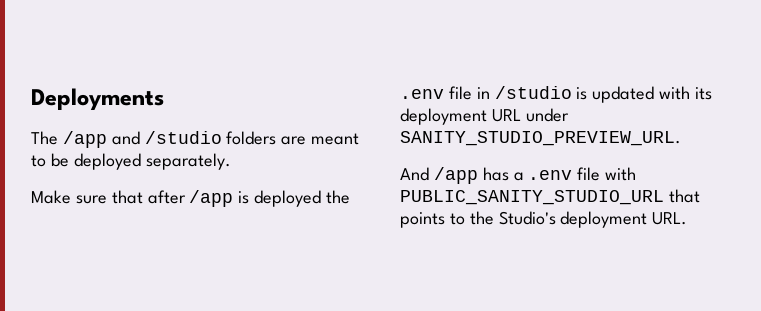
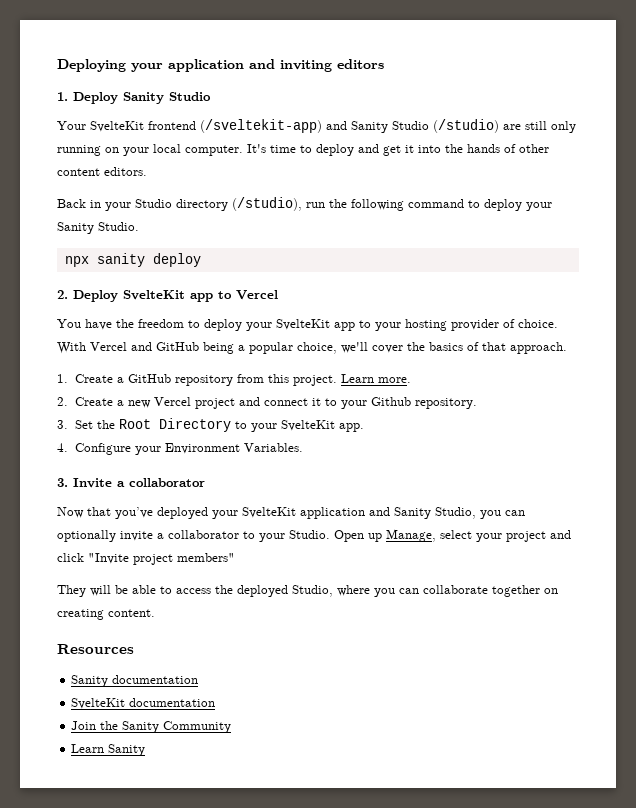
[31,88,164,110] [31,131,360,148] [31,153,231,170] [31,190,351,207] [400,86,713,103] [400,108,569,125] [400,131,681,146] [400,167,637,184] [400,189,700,205] [400,211,688,228] Deployments // The /app and /studio folders are meant to be deployed separately. // Make sure that after /app is deployed the .env file in /studio is updated with its deployment URL under SANITY_STUDIO_PREVIEW_URL. // And /app has a .env file with PUBLIC_SANITY_STUDIO_URL that points to the Studio's deployment URL. -> [57,59,384,72] [57,92,211,104] [57,119,576,133] [57,144,549,156] [57,167,147,176] [57,197,552,211] [57,222,139,234] [64,253,201,267] [57,290,278,302] [57,319,558,331] [57,342,567,354] [57,374,412,386] [57,397,478,409] [57,418,365,432] [57,443,304,455] [57,478,205,488] [57,507,525,519] [57,529,571,542] [57,553,235,565] [57,585,558,597] [57,609,155,620] [57,644,134,654] [71,675,199,687] [71,698,216,709] [71,721,232,733] [71,744,146,756] Deploying your application and inviting editors // 1. Deploy Sanity Studio // Your SvelteKit frontend (/sveltekit-app) and Sanity Studio (/studio) are still only running on your local computer. It's time to deploy and get it into the hands of other content editors. // Back in your Studio directory (/studio), run the following command to deploy your Sanity Studio. // npx sanity deploy // 2. Deploy SvelteKit app to Vercel // You have the freedom to deploy your SvelteKit app to your hosting provider of choice. With Vercel and GitHub being a popular choice, we'll cover the basics of that approach. // 1. Create a GitHub repository from this project. Learn more. // 2. Create a new Vercel project and connect it to your Github repository. // 3. Set the Root Directory to your SvelteKit app. // 4. Configure your Environment Variables. // 3. Invite a collaborator // Now that you’ve deployed your SvelteKit application and Sanity Studio, you can optionally invite a collaborator to your Studio. Open up Manage, select your project and click "Invite project members" // They will be able to access the deployed Studio, where you can collaborate together on creating content. // Resources // Sanity documentation // SvelteKit documentation // Join the Sanity Community // Learn Sanity

